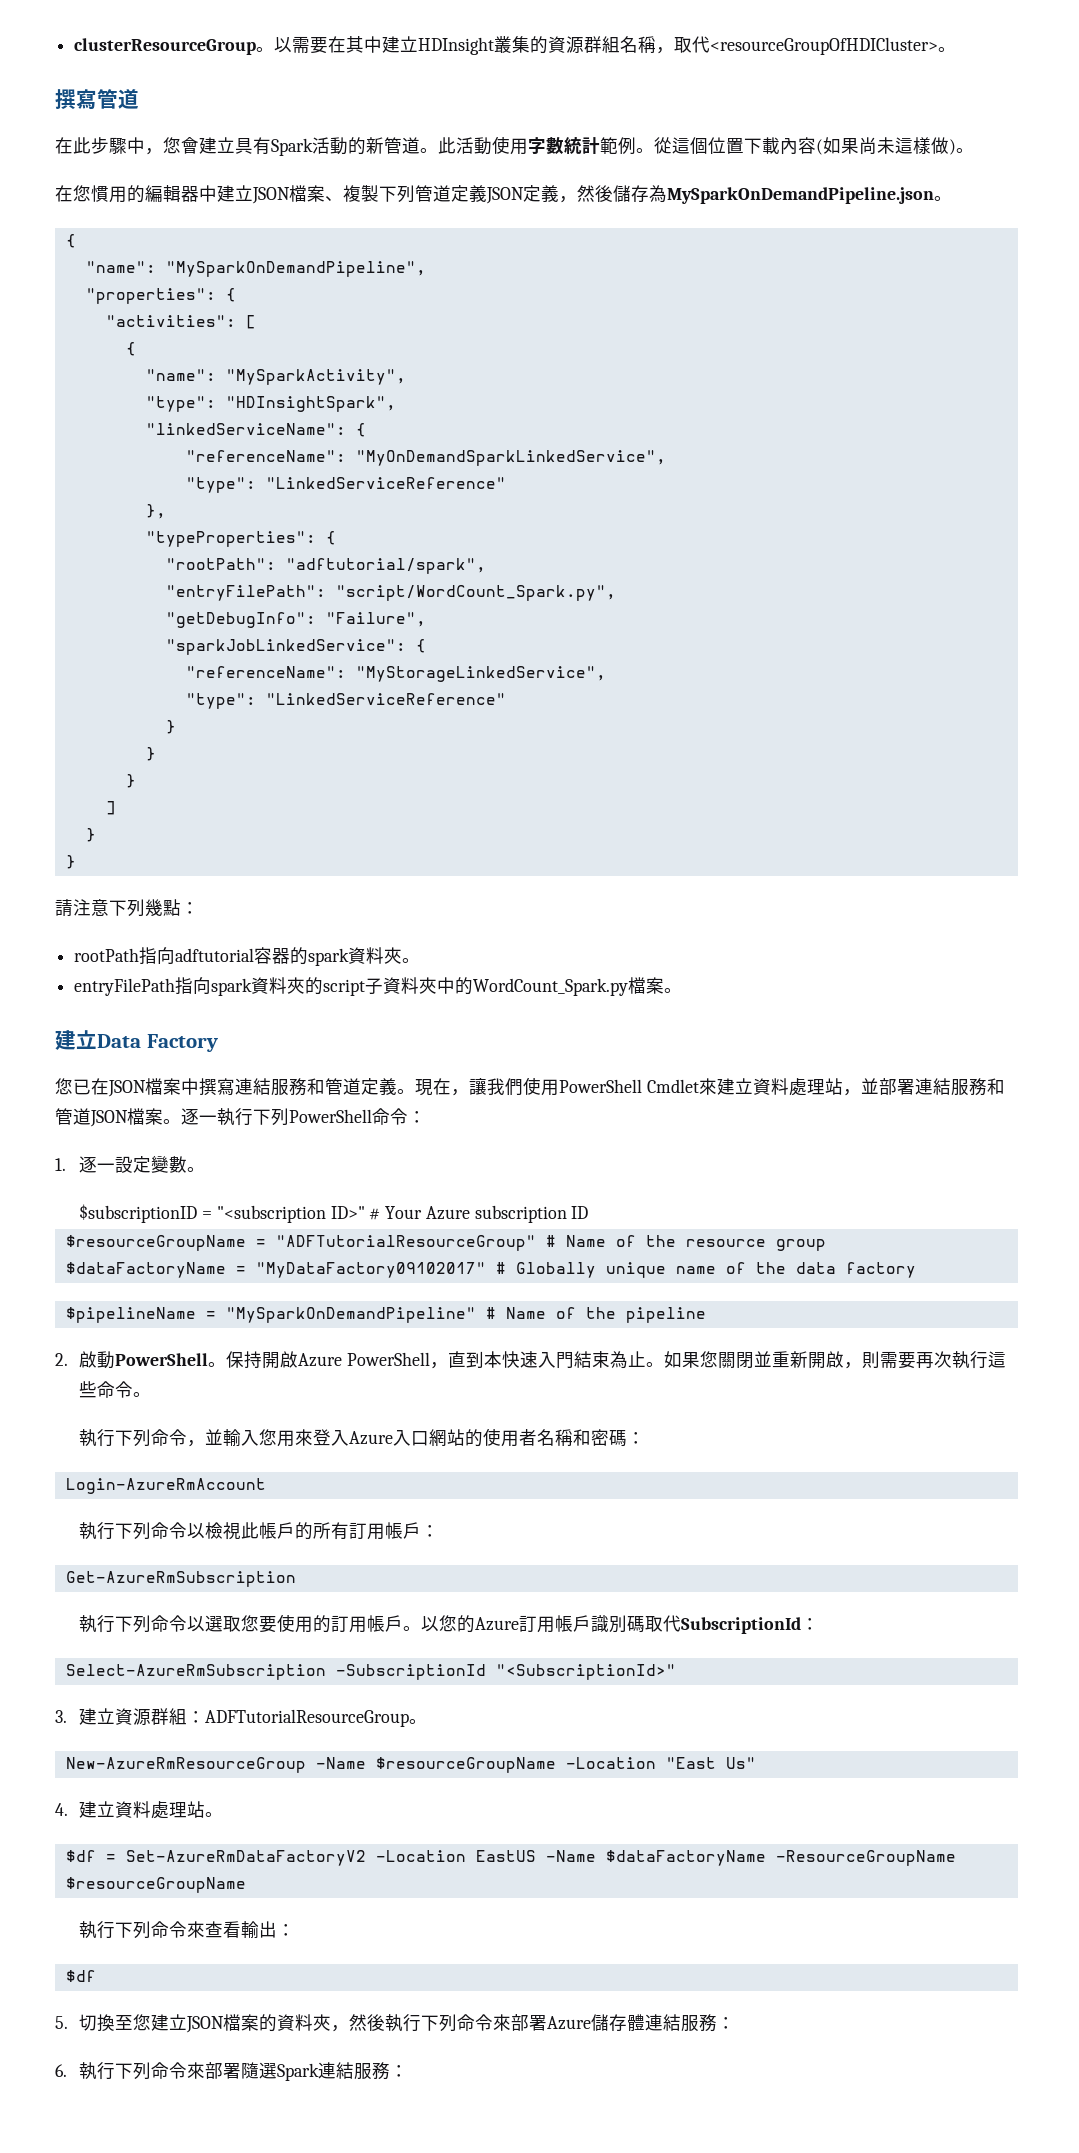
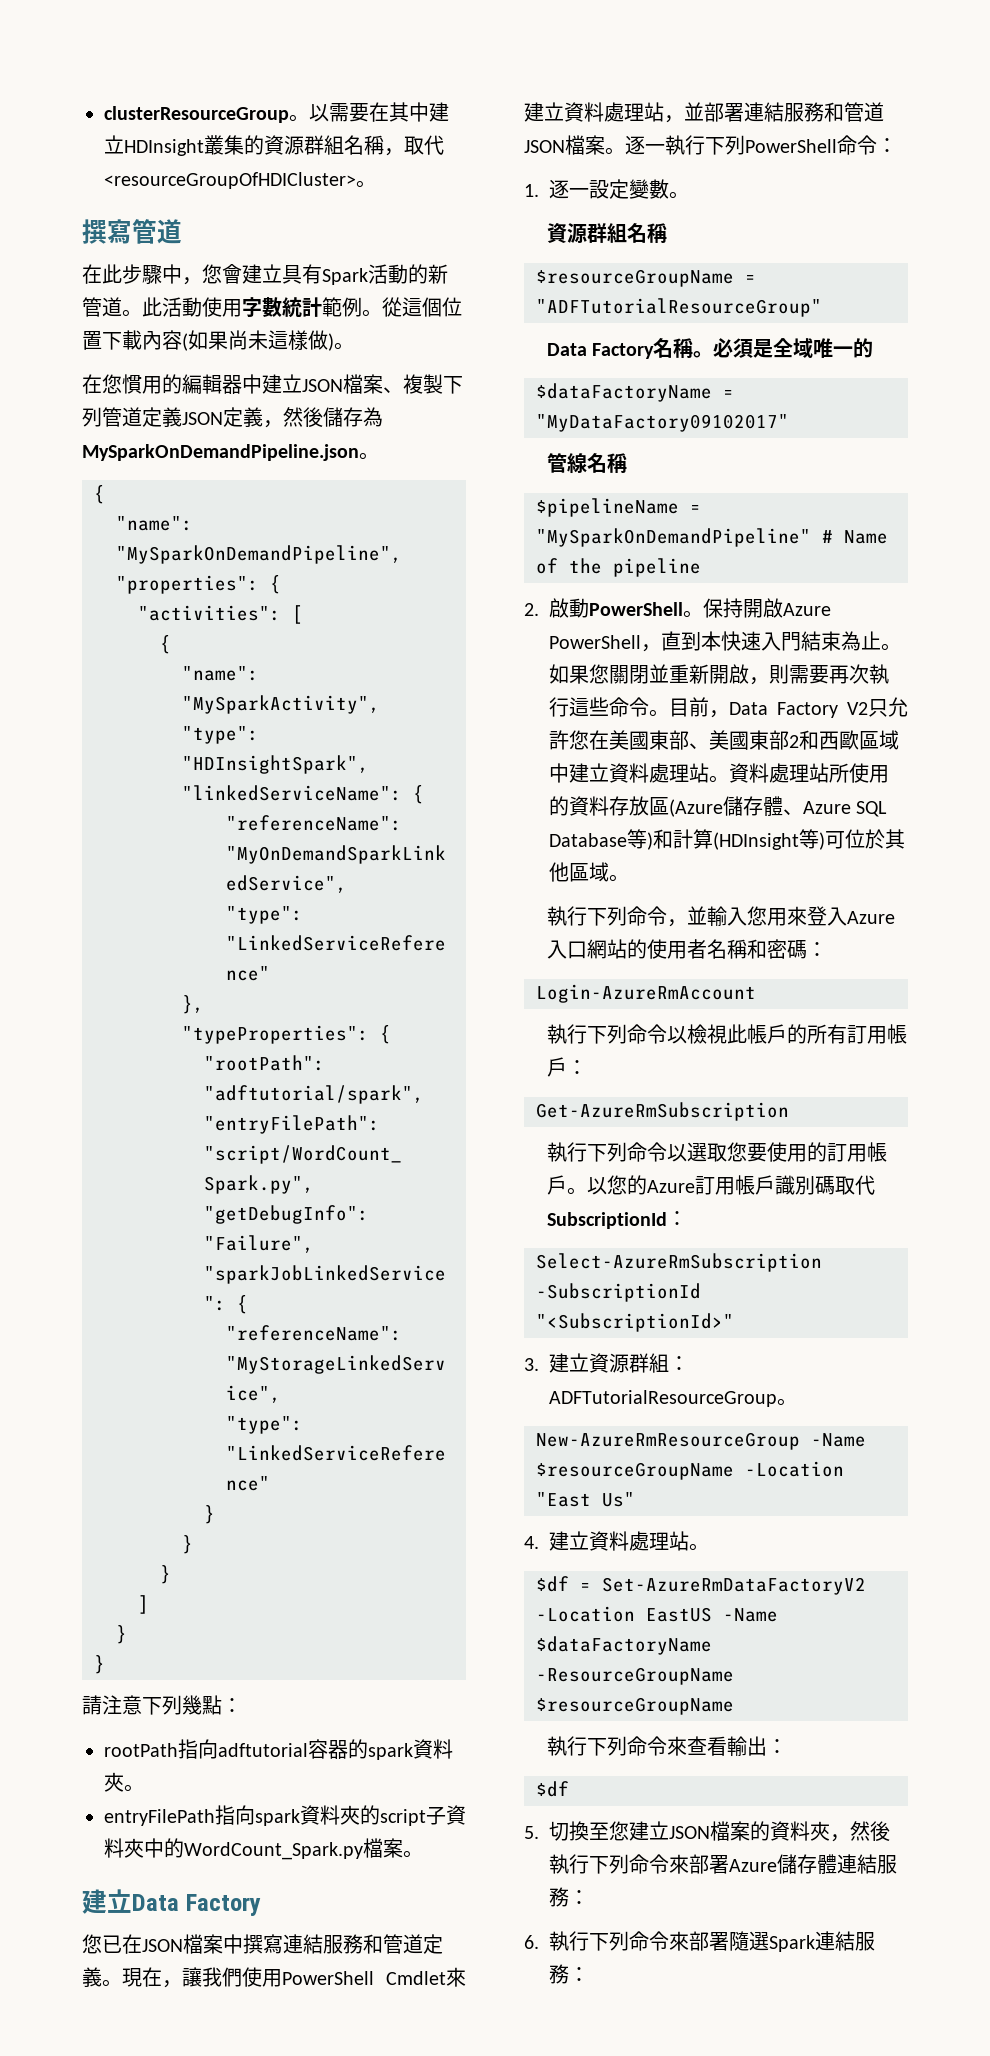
[79,1204,589,1223] [65,1235,826,1251] [65,1262,916,1278] $subscriptionID = "<subscription ID>" # Your Azure subscription ID // $resourceGroupName = "ADFTutorialResourceGroup" # Name of the resource group // $dataFactoryName = "MyDataFactory09102017" # Globally unique name of the data factory -> [546,223,667,244] [536,269,756,287] [536,298,822,317] [546,338,874,359] [536,383,734,402] [536,414,789,432] [546,453,627,474] 資源群組名稱 // $resourceGroupName = "ADFTutorialResourceGroup" // Data Factory名稱。必須是全域唯一的 // $dataFactoryName = "MyDataFactory09102017" // 管線名稱
(152, 1394) none -> [669,697,908,718] [549,730,899,750] [549,763,889,783] [549,796,888,817] [549,829,905,850] [549,862,629,882] 目前，Data Factory V2只允許您在美國東部、美國東部2和西歐區域中建立資料處理站。資料處理站所使用的資料存放區(Azure儲存體、Azure SQL Database等)和計算(HDInsight等)可位於其他區域。

